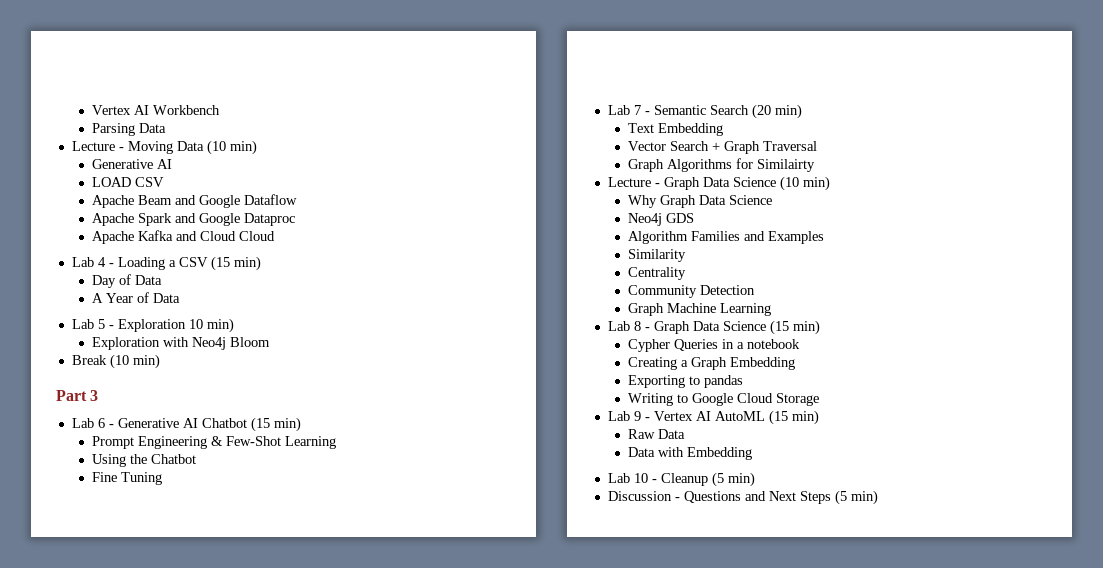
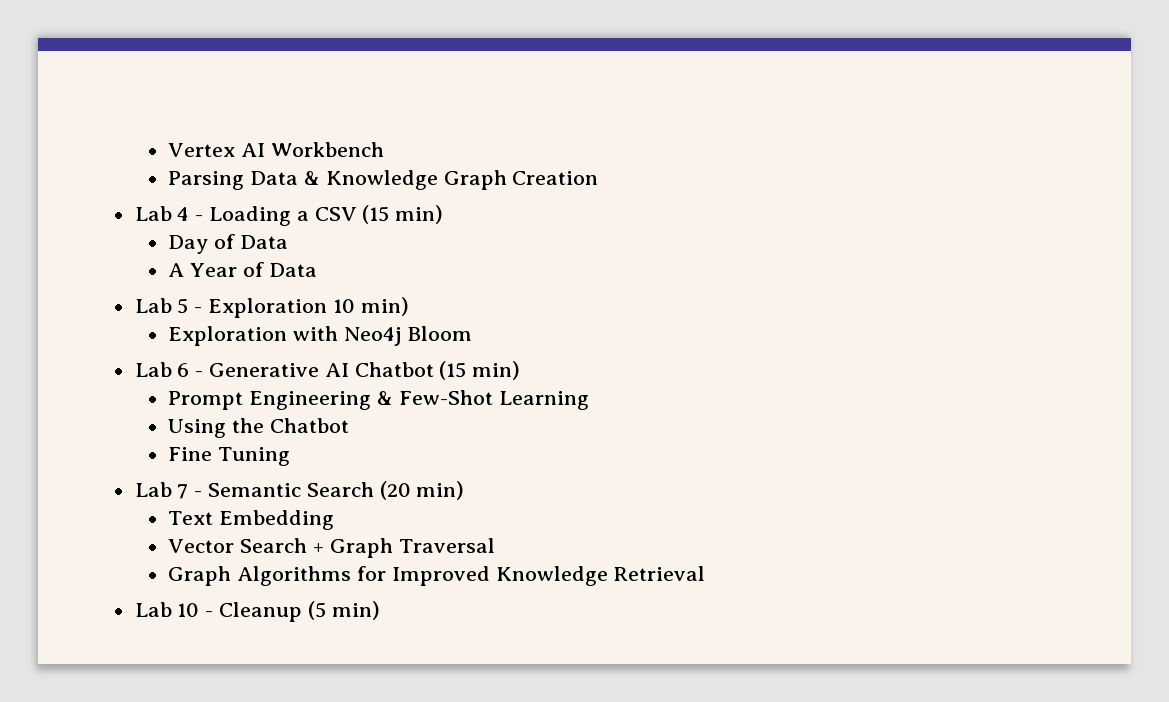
[71,140,257,155] [92,159,173,169] [92,177,165,187] [92,194,298,208] [92,213,296,226] [92,230,276,244] // Lecture - Moving Data (10 min) // Generative AI // LOAD CSV // Apache Beam and Google Dataflow // Apache Spark and Google Dataproc // Apache Kafka and Cloud Cloud -> [303,170,599,190] & Knowledge Graph Creation
[71,354,160,369] [56,390,99,401] // Break (10 min) // Part 3 -> (472, 333) none
[757,159,816,172] [607,176,830,191] [628,195,773,208] [628,213,695,226] [628,231,825,244] [628,249,687,262] [628,267,687,280] [628,285,756,298] [628,303,772,316] [607,320,820,335] [628,339,801,352] [628,357,796,370] [628,375,744,388] [628,393,820,406] [607,410,819,425] [628,429,686,439] [628,447,753,460] Similairty // Lecture - Graph Data Science (10 min) // Why Graph Data Science // Neo4j GDS // Algorithm Families and Examples // Similarity // Centrality // Community Detection // Graph Machine Learning // Lab 8 - Graph Data Science (15 min) // Cypher Queries in a notebook // Creating a Graph Embedding // Exporting to pandas // Writing to Google Cloud Storage // Lab 9 - Vertex AI AutoML (15 min) // Raw Data // Data with Embedding -> [391,566,706,586] Improved Knowledge Retrieval
[607,490,878,505] // Discussion - Questions and Next Steps (5 min) -> (380, 610) none

